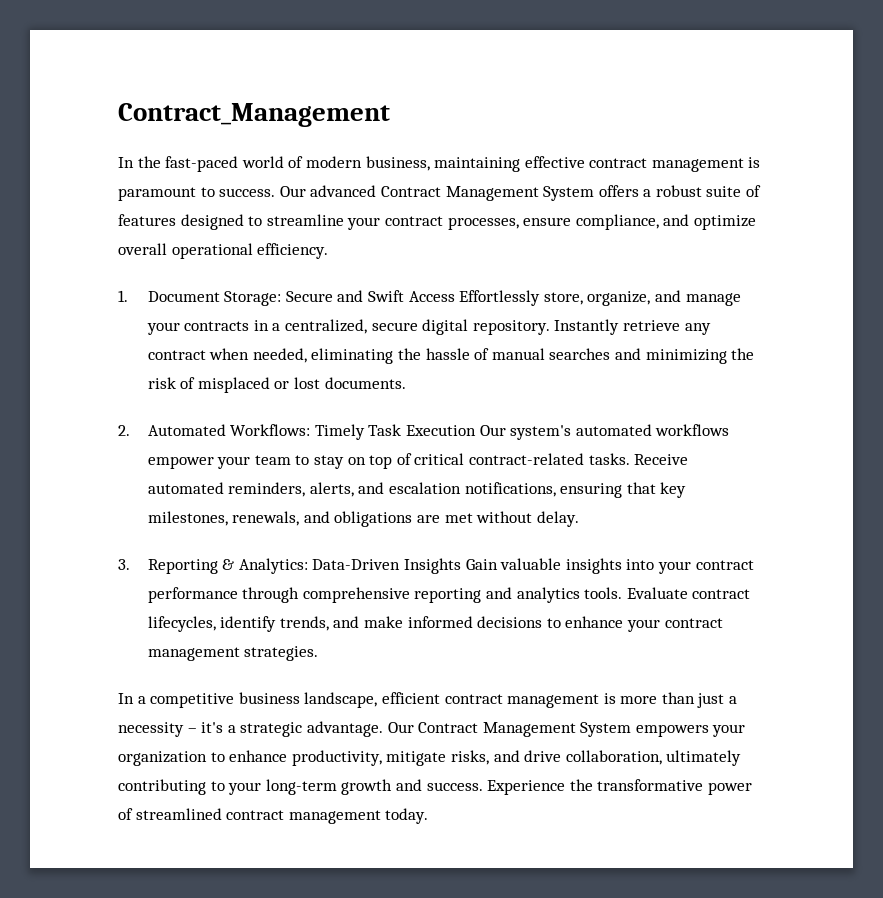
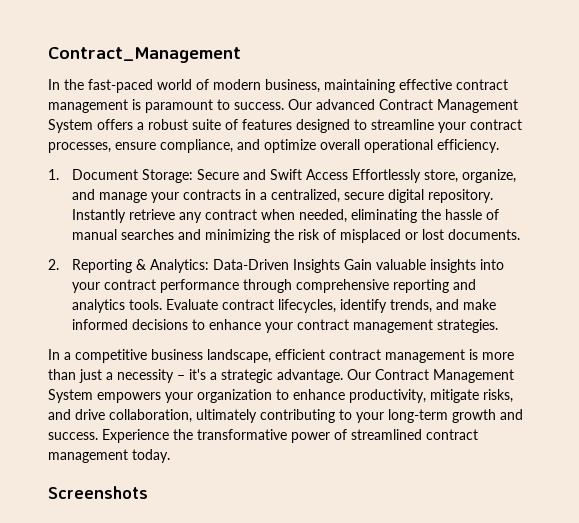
[147,424,730,440] [147,453,689,469] [147,482,687,498] [147,511,579,527] [118,559,130,570] Automated Workflows: Timely Task Execution Our system's automated workflows empower your team to stay on top of critical contract-related tasks. Receive automated reminders, alerts, and escalation notifications, ensuring that key milestones, renewals, and obligations are met without delay. // 3. -> (59, 264) none
(429, 816) none -> [48,486,148,499] // Screenshots

